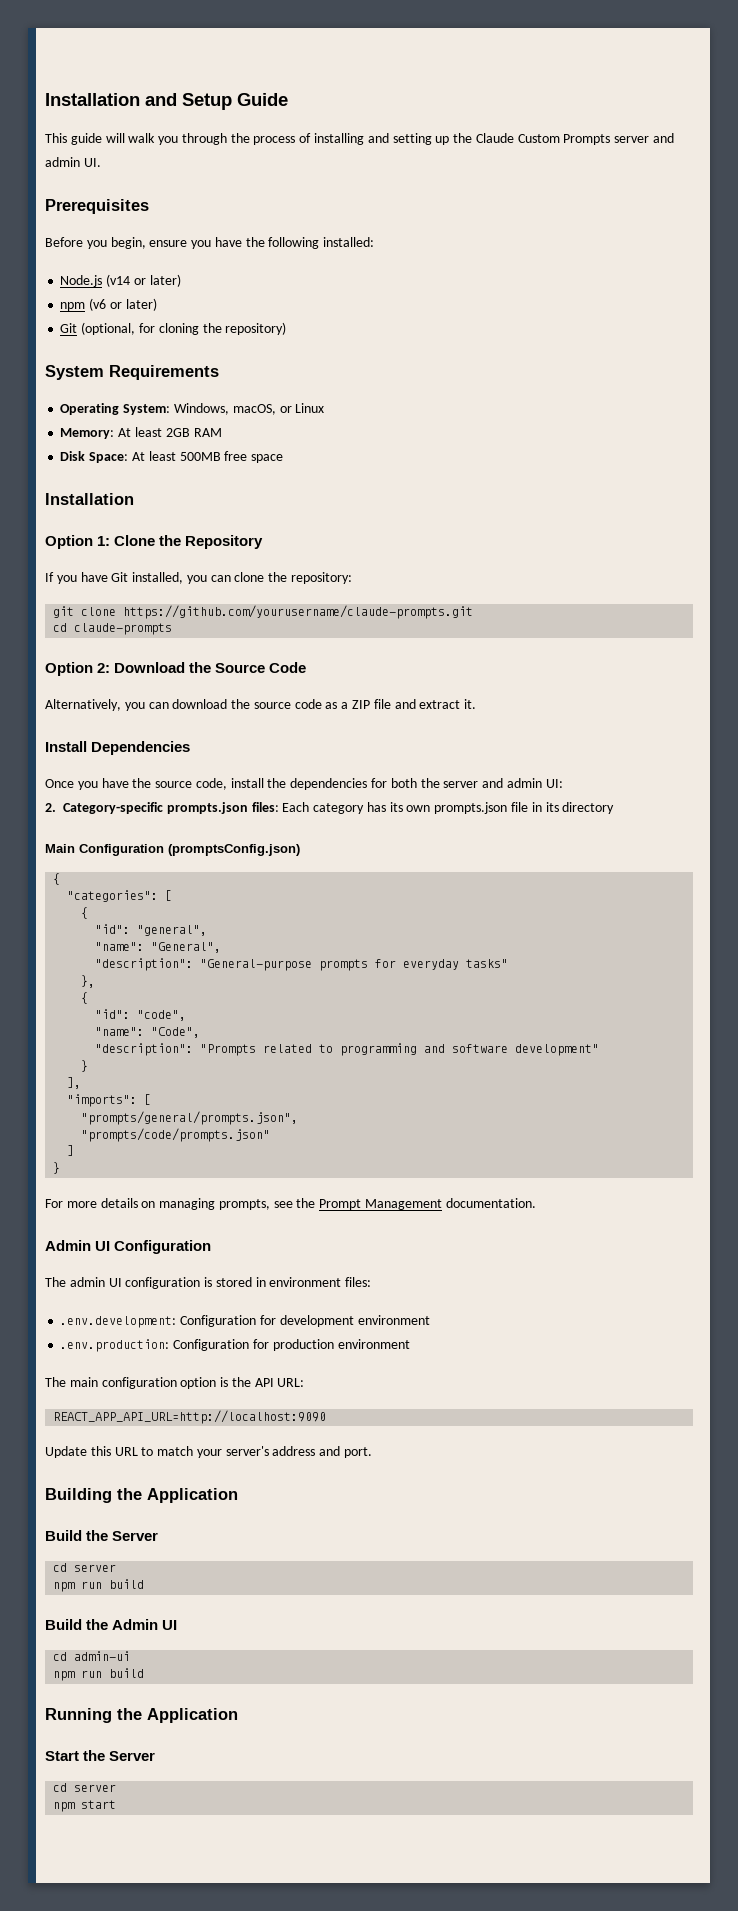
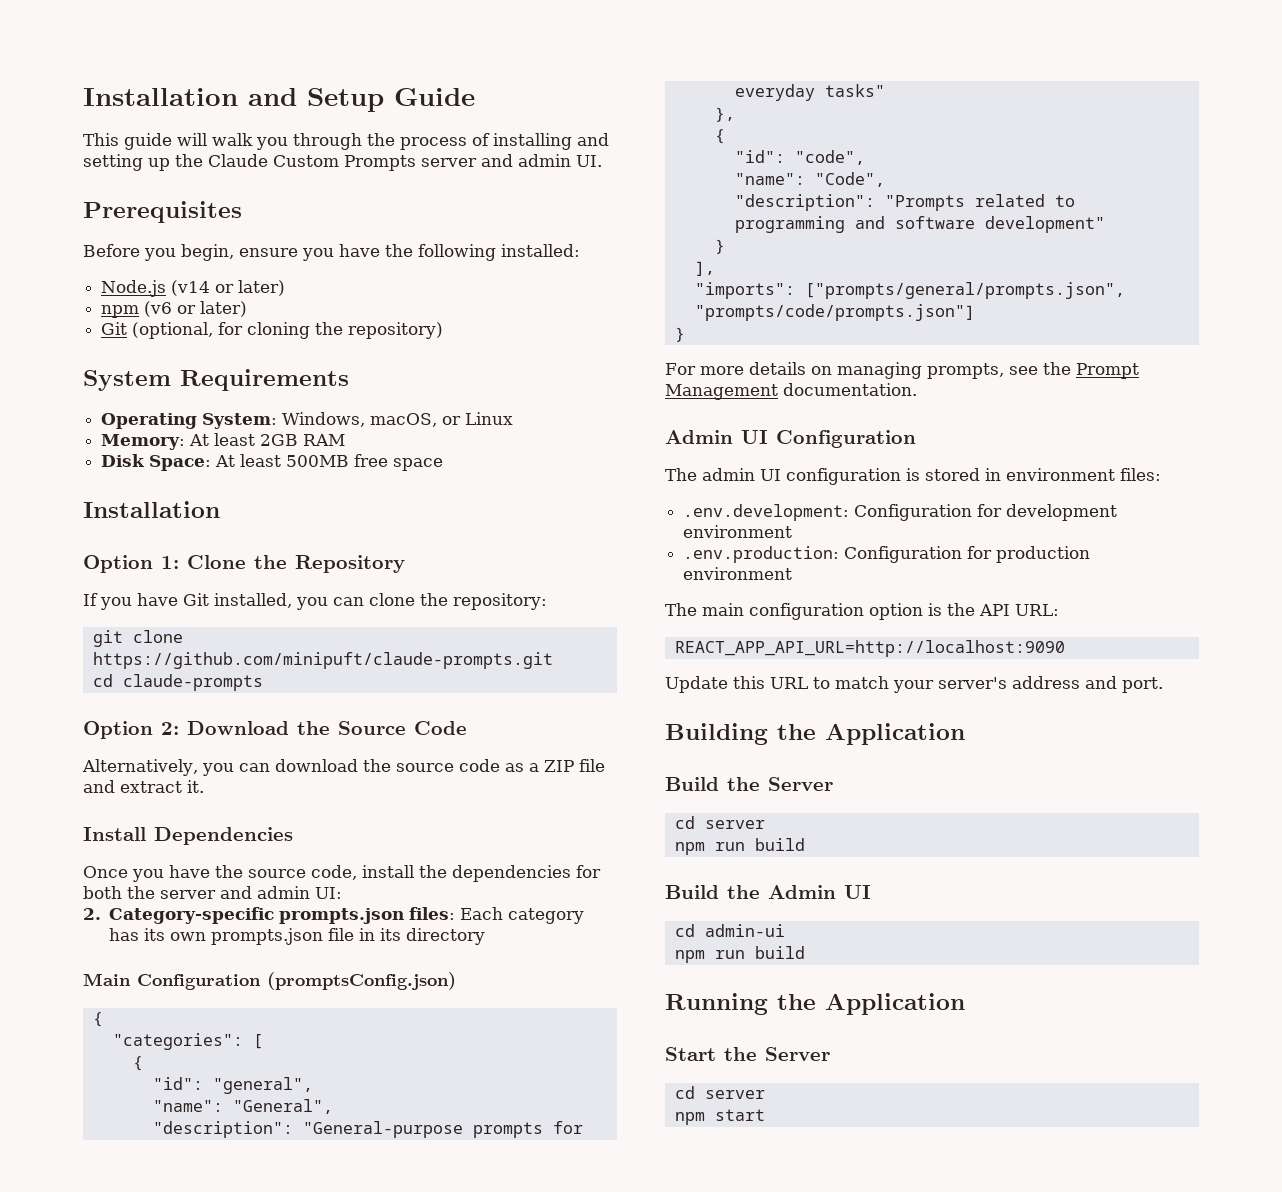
[123,605,474,619] https://github.com/yourusername/claude-prompts.git -> [92,652,553,669] https://github.com/minipuft/claude-prompts.git
[144,1094,152,1105] [81,1111,299,1125] [81,1128,271,1142] [67,1145,75,1156] [ // "prompts/general/prompts.json", // "prompts/code/prompts.json" // ] -> [804,282,1125,299] [694,304,975,321] ["prompts/general/prompts.json", "prompts/code/prompts.json"]

